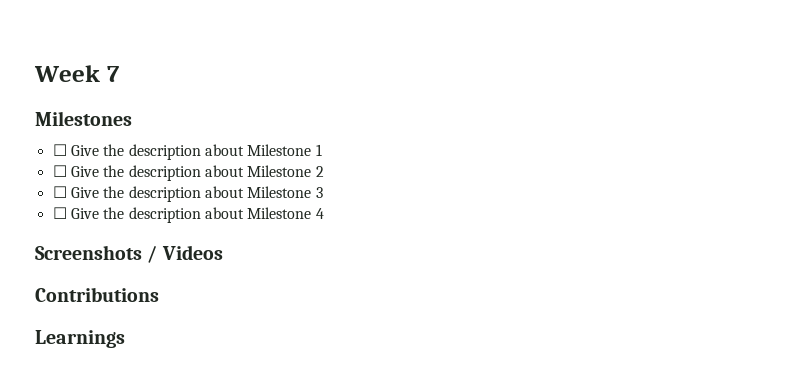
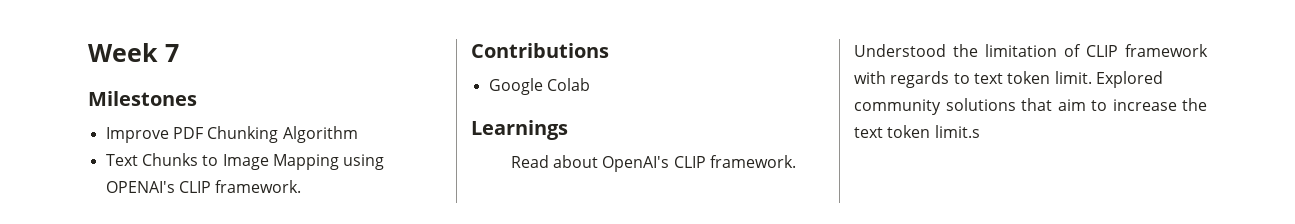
[52,144,322,160] [52,165,324,181] [52,186,323,202] [52,207,324,223] [35,245,223,263] ☐ Give the description about Milestone 1 // ☐ Give the description about Milestone 2 // ☐ Give the description about Milestone 3 // ☐ Give the description about Milestone 4 // Screenshots / Videos -> [105,126,358,143] [105,153,385,170] [105,180,302,193] Improve PDF Chunking Algorithm // Text Chunks to Image Mapping using OPENAI's CLIP framework.
(159, 294) none -> [488,78,590,95] // Google Colab
(125, 339) none -> [510,155,796,172] [854,44,1208,57] [854,71,1163,88] [854,98,1207,115] [854,125,980,138] // Read about OpenAI's CLIP framework. Understood the limitation of CLIP framework with regards to text token limit. Explored community solutions that aim to increase the text token limit.s

